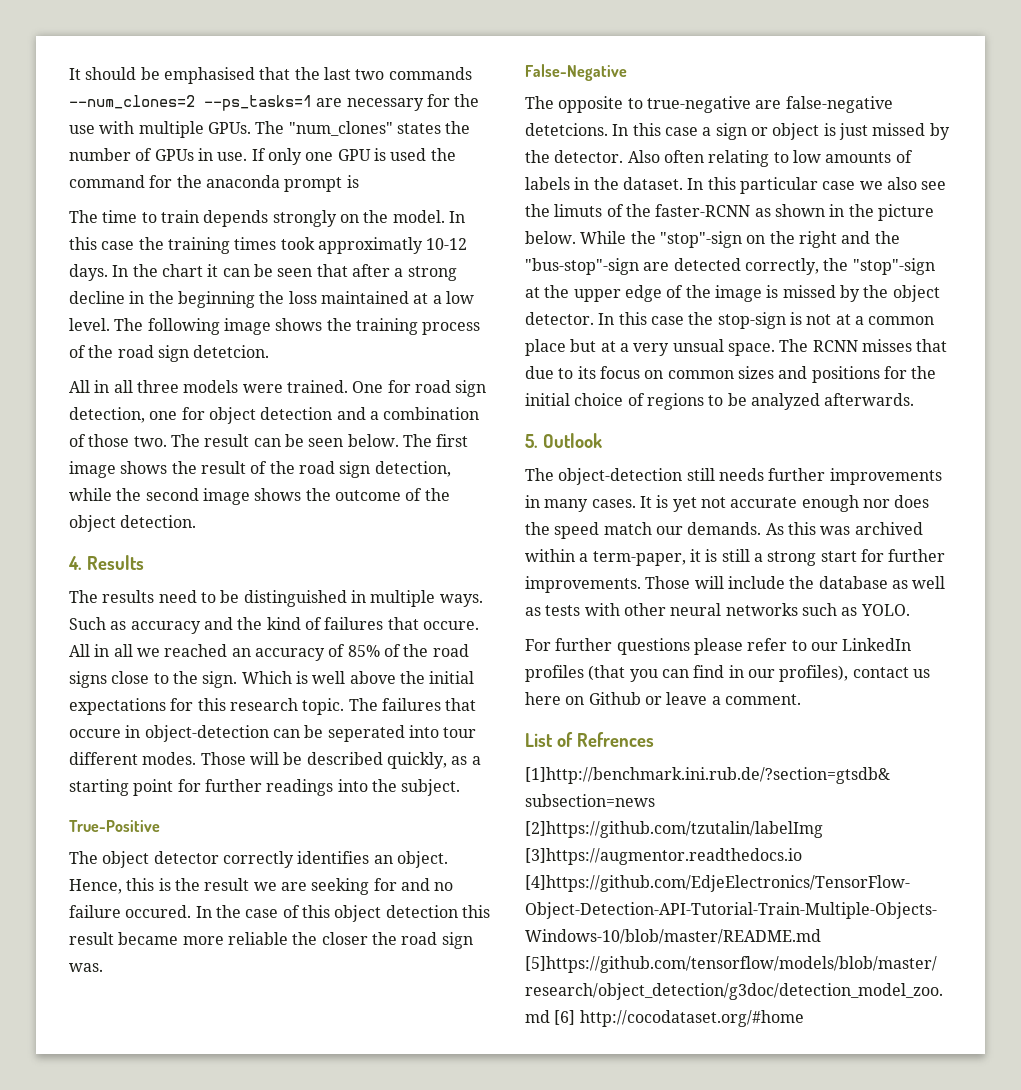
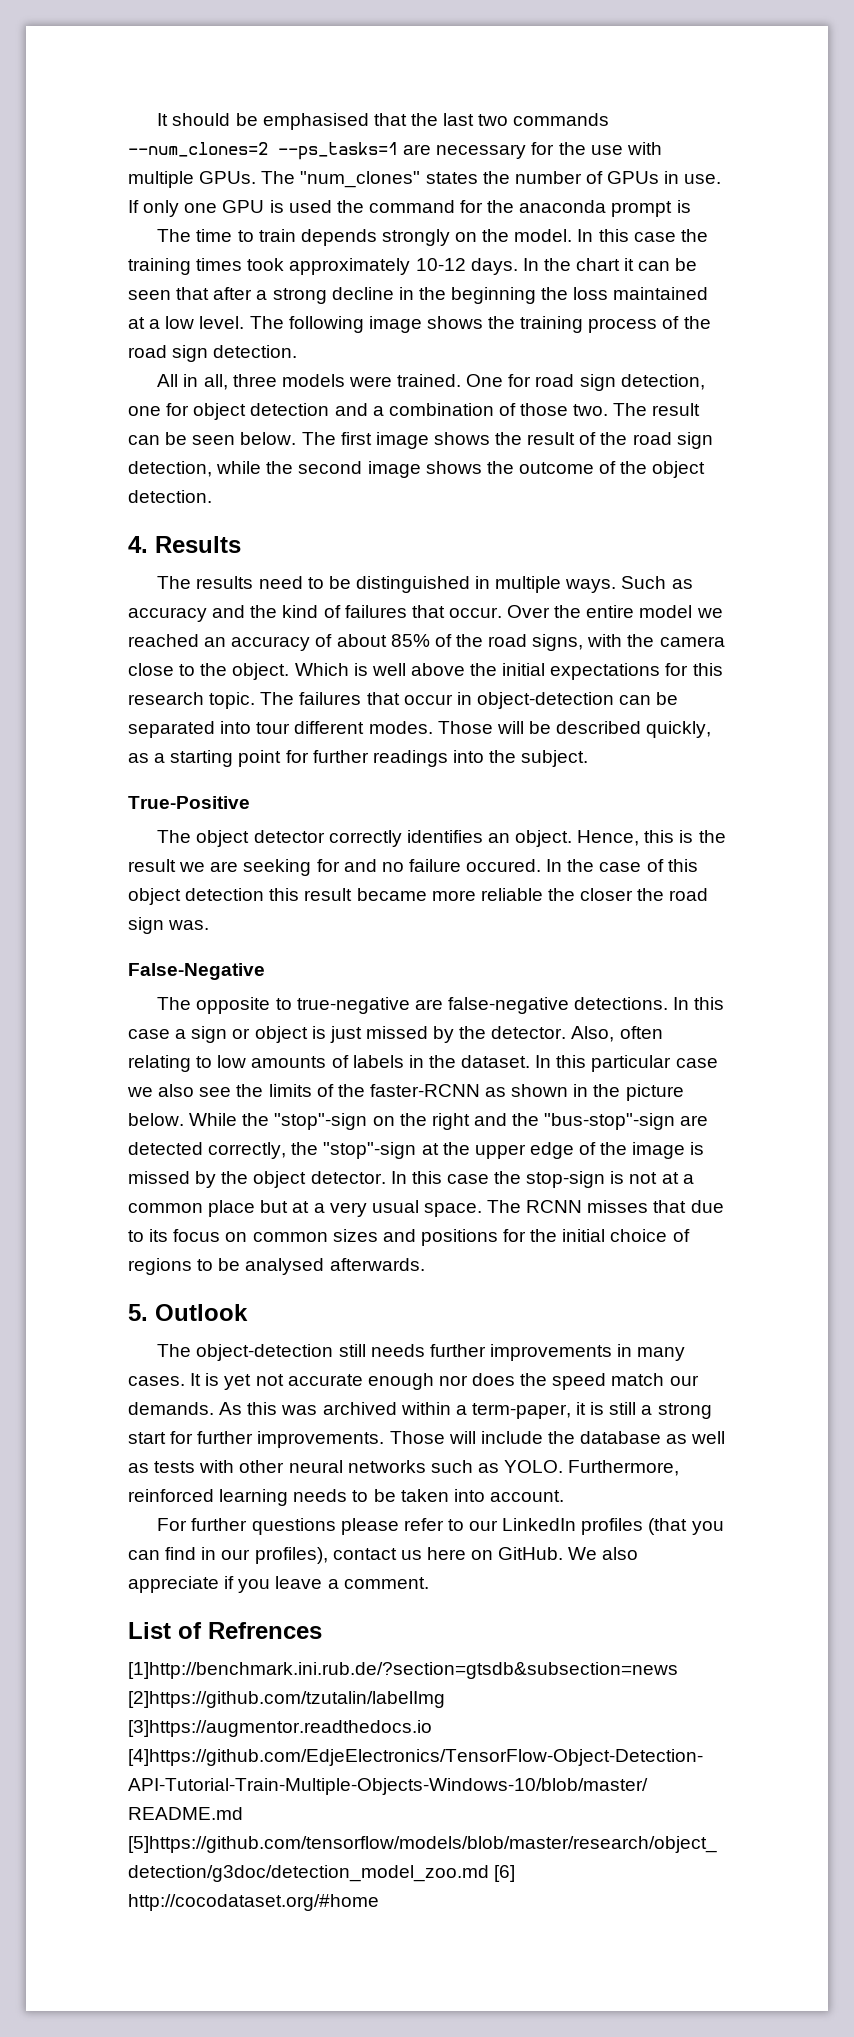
[317,237,423,254] approximatly -> [289,258,411,275] approximately
[193,345,270,358] [69,380,133,393] detetcion. // All in all -> [213,345,298,358] [157,374,228,390] detection. // All in all,
[422,621,479,630] [69,644,133,657] occure. All in all -> [448,605,693,618] occur. Over the entire model
(346, 650) none -> [336,634,387,647] about
[69,671,107,688] signs -> [532,634,725,651] signs, with the camera
[202,671,238,688] sign. -> [232,663,290,680] object.
[69,729,121,738] occure -> [403,694,453,705] occur
[327,725,405,742] seperated -> [128,721,215,738] separated
[525,123,608,136] detetcions. -> [574,997,669,1010] detections.
[627,150,660,163] Also -> [571,1026,615,1042] Also,
[554,204,603,217] limuts -> [268,1084,312,1097] limits
[672,339,724,352] unsual -> [371,1200,419,1213] usual
[750,393,820,410] analyzed -> [245,1258,325,1275] analysed
(910, 610) none -> [568,1460,680,1476] [128,1489,564,1506] Furthermore, reinforced learning needs to be taken into account.
[588,692,662,705] Github or -> [498,1547,639,1560] [128,1576,271,1593] GitHub. We also appreciate if you

